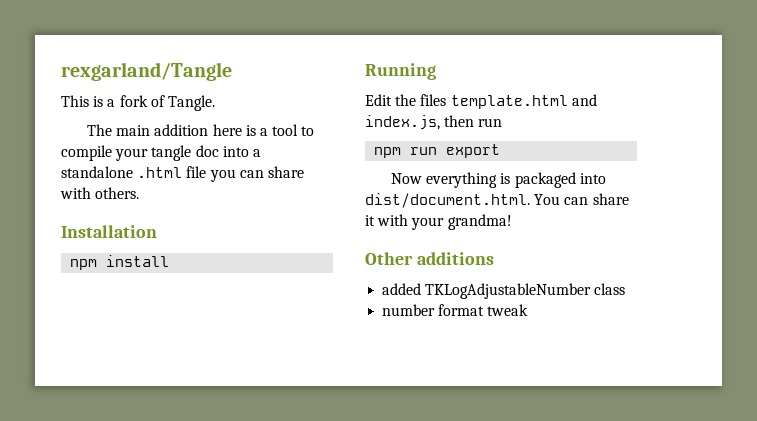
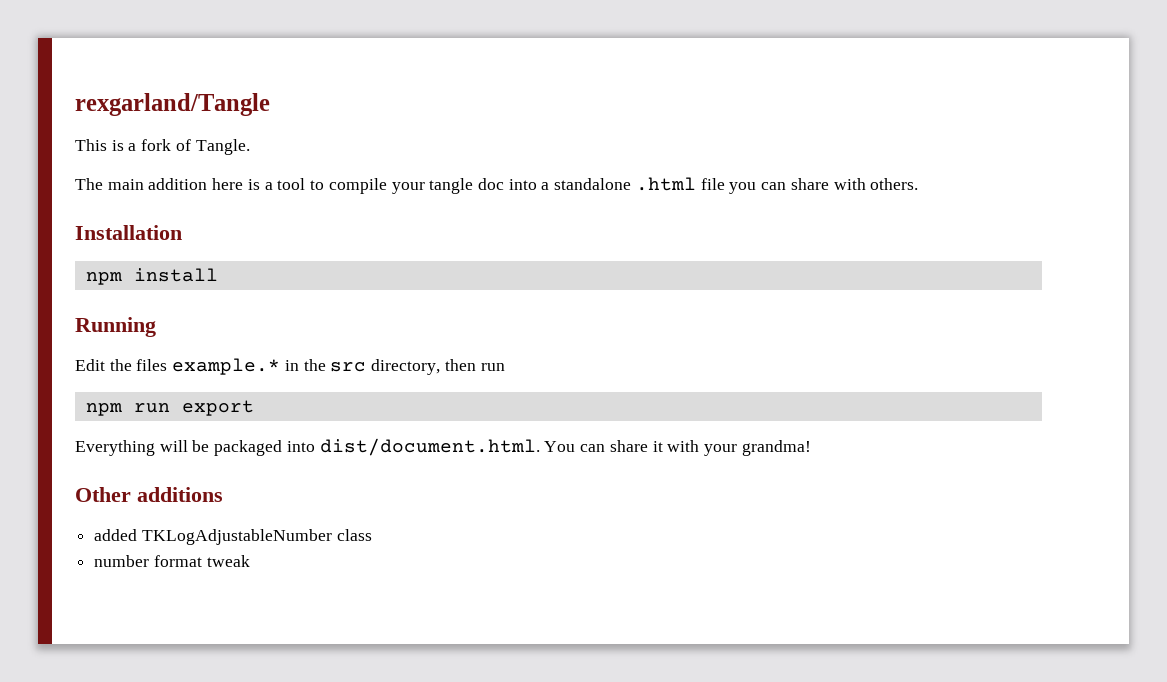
[450,94,597,109] [365,115,440,130] template.html and index.js, -> [172,358,441,375] example.* in the src directory,
[391,172,511,188] Now everything is -> [75,440,210,456] Everything will be

